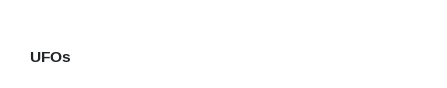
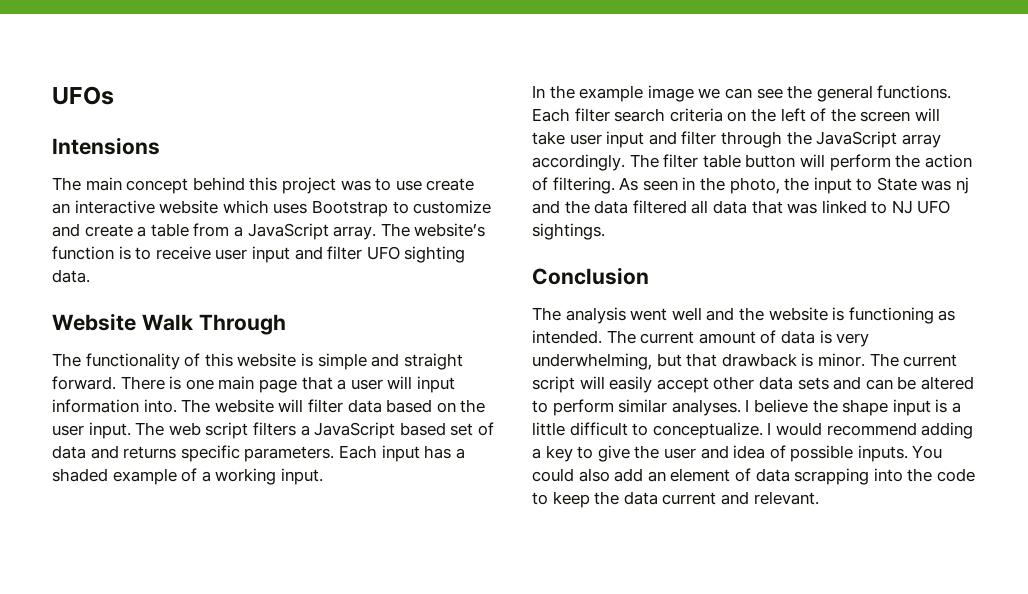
(71, 57) none -> [52,137,160,155] [52,177,475,194] [52,200,492,217] [52,223,486,240] [52,246,466,263] [52,269,90,283] [52,313,286,335] [52,353,463,370] [52,376,455,393] [52,399,486,413] [52,422,494,439] [52,445,465,462] [52,468,323,485] [532,85,952,102] [532,108,940,122] [532,131,941,148] [532,154,972,171] [532,177,970,194] [532,200,951,214] [532,223,605,240] [532,267,649,285] [532,307,956,324] [532,330,870,347] [532,353,958,370] [532,376,974,393] [532,399,961,416] [532,422,974,439] [532,445,943,462] [532,468,975,485] [532,491,819,508] // Intensions // The main concept behind this project was to use create an interactive website which uses Bootstrap to customize and create a table from a JavaScript array. The website’s function is to receive user input and filter UFO sighting data. // Website Walk Through // The functionality of this website is simple and straight forward. There is one main page that a user will input information into. The website will filter data based on the user input. The web script filters a JavaScript based set of data and returns specific parameters. Each input has a shaded example of a working input. // In the example image we can see the general functions. Each filter search criteria on the left of the screen will take user input and filter through the JavaScript array accordingly. The filter table button will perform the action of filtering. As seen in the photo, the input to State was nj and the data filtered all data that was linked to NJ UFO sightings. // Conclusion // The analysis went well and the website is functioning as intended. The current amount of data is very underwhelming, but that drawback is minor. The current script will easily accept other data sets and can be altered to perform similar analyses. I believe the shape input is a little difficult to conceptualize. I would recommend adding a key to give the user and idea of possible inputs. You could also add an element of data scrapping into the code to keep the data current and relevant.

